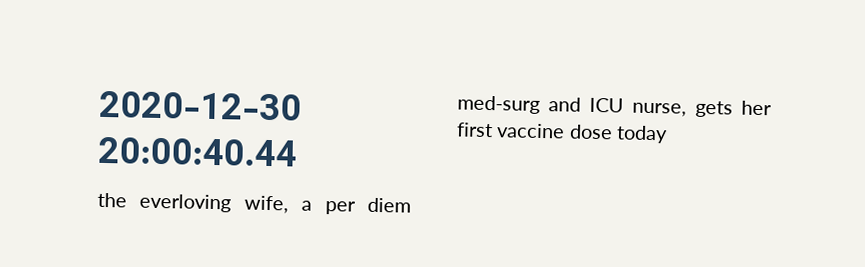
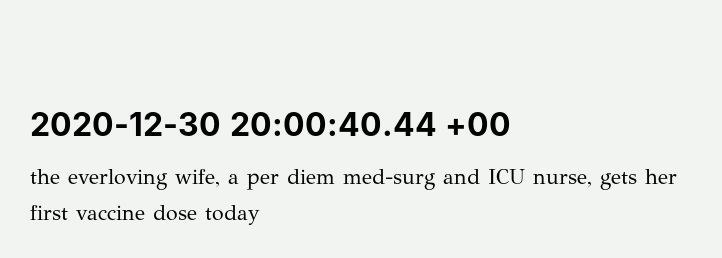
(297, 151) none -> [445,112,512,136] +00

